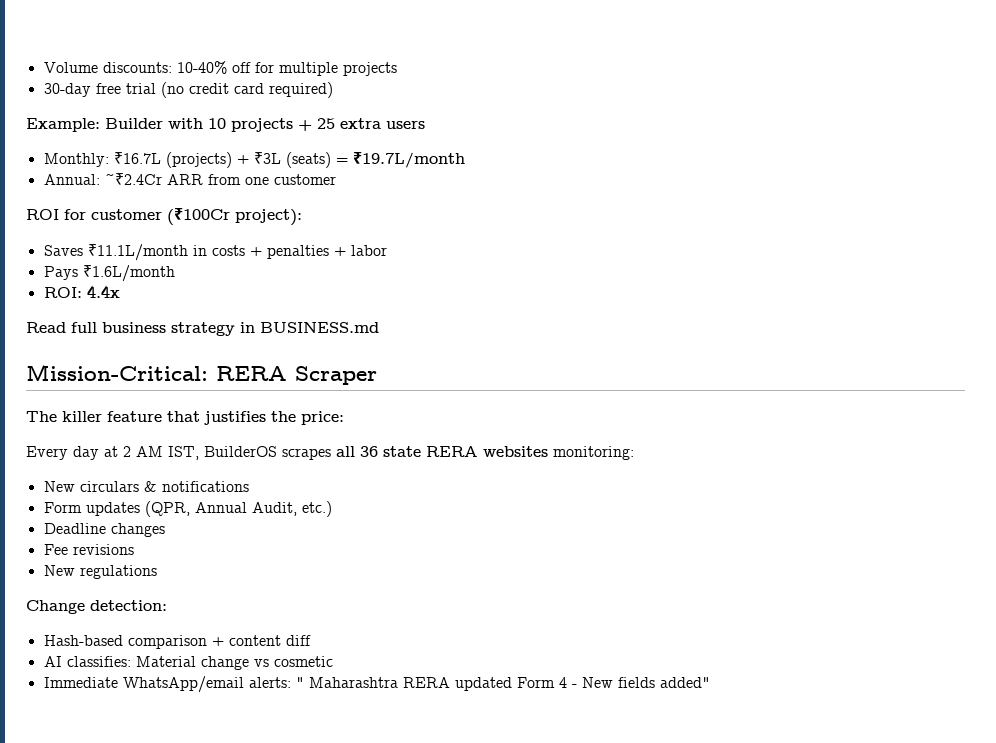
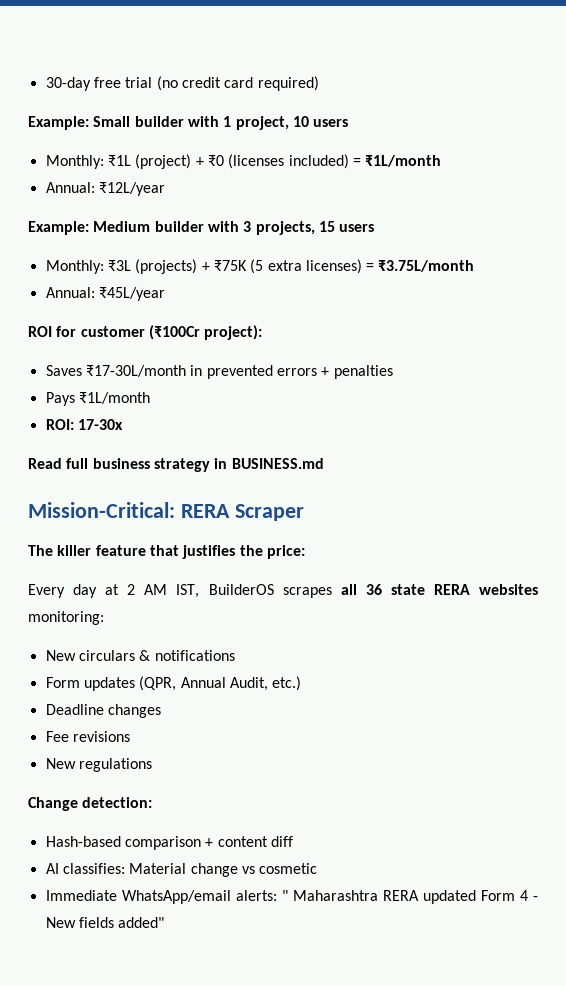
[43,61,397,76] Volume discounts: 10-40% off for multiple projects // -> (45, 84) none
[105,118,425,132] [43,152,465,168] [43,173,336,185] Builder with 10 projects + 25 extra users // Monthly: ₹16.7L (projects) + ₹3L (seats) = ₹19.7L/month // Annual: ~₹2.4Cr ARR from one customer -> [93,116,349,130] [45,154,442,169] [45,182,165,196] [28,221,375,235] [45,259,475,274] [45,287,165,301] Small builder with 1 project, 10 users // Monthly: ₹1L (project) + ₹0 (licenses included) = ₹1L/month // Annual: ₹12L/year // Example: Medium builder with 3 projects, 15 users // Monthly: ₹3L (projects) + ₹75K (5 extra licenses) = ₹3.75L/month // Annual: ₹45L/year
[87,244,245,261] ₹11.1L/month in costs -> [85,365,317,379] ₹17-30L/month in prevented errors
[333,245,387,256] + labor -> (393, 372) none
[82,265,175,282] ₹1.6L/month -> [78,392,150,404] ₹1L/month
[86,285,120,298] 4.4x -> [77,419,123,430] 17-30x

